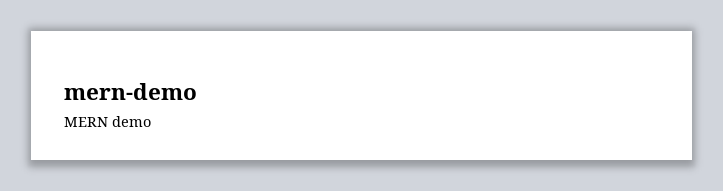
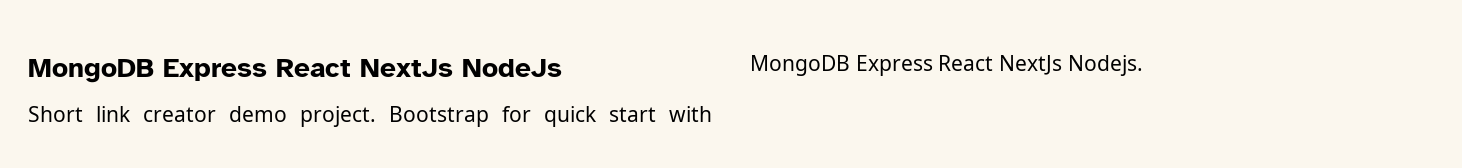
[64,83,197,100] [64,116,151,127] mern-demo // MERN demo -> [28,59,562,83] [28,106,712,127] [750,55,1143,76] MongoDB Express React NextJs NodeJs // Short link creator demo project. Bootstrap for quick start with MongoDB Express React NextJs Nodejs.

